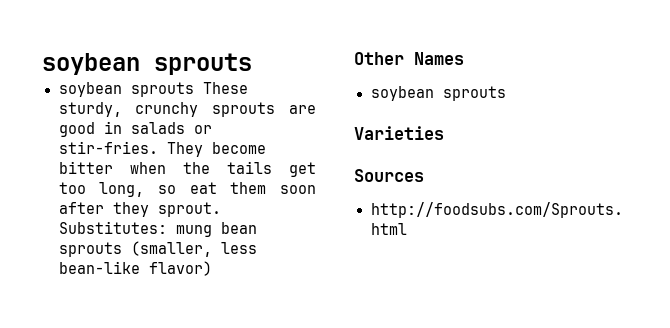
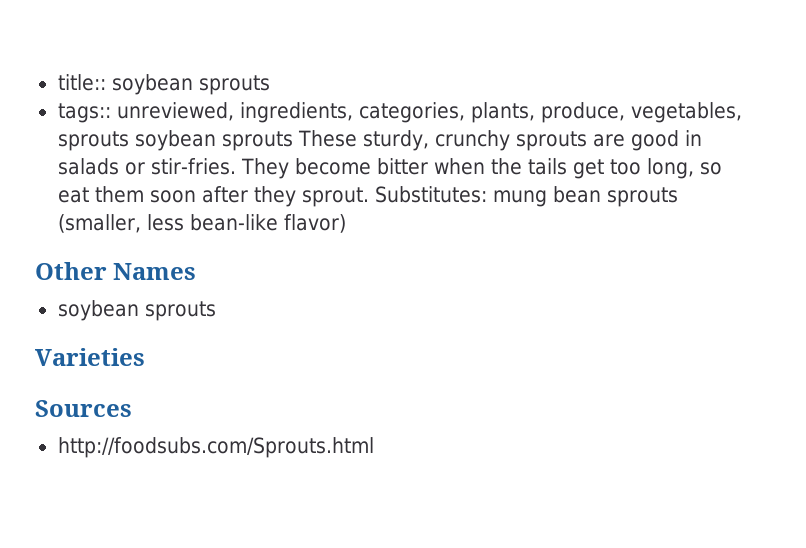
[42,53,252,75] soybean sprouts // -> [57,74,270,95] [57,102,742,123] [57,131,129,151] title:: soybean sprouts // tags:: unreviewed, ingredients, categories, plants, produce, vegetables, sprouts

